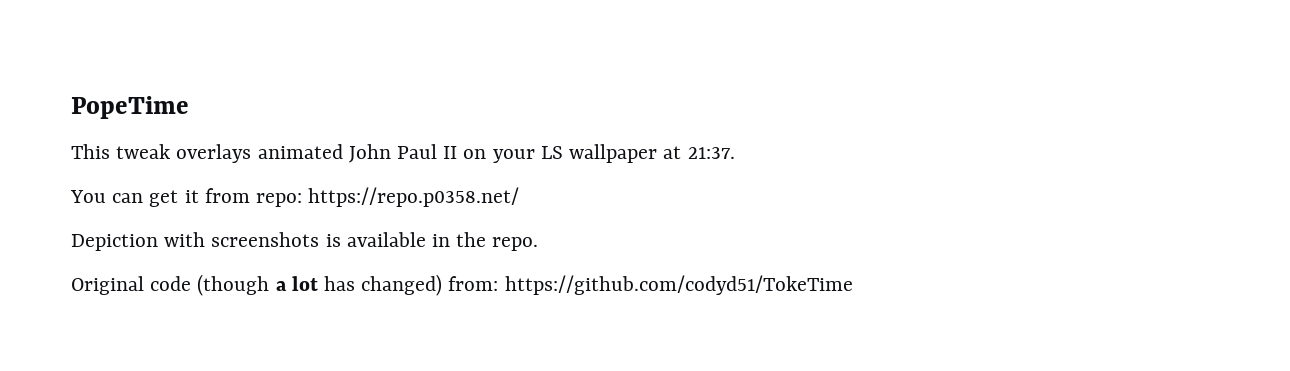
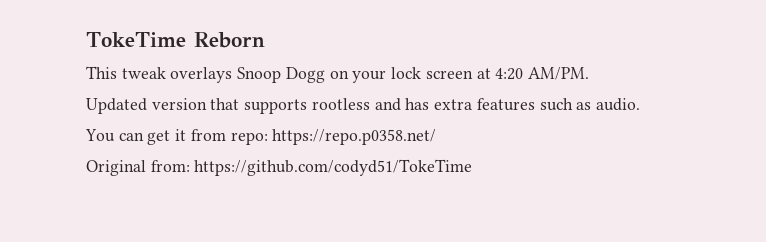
[71,96,189,119] PopeTime -> [86,32,265,48] TokeTime Reborn
[257,144,735,163] animated John Paul II on your LS wallpaper at 21:37. -> [237,67,589,83] [86,98,640,114] Snoop Dogg on your lock screen at 4:20 AM/PM. // Updated version that supports rootless and has extra features such as audio.
[71,232,539,251] [71,274,443,296] Depiction with screenshots is available in the repo. // Original code (though a lot has changed) -> [86,160,146,176] Original

